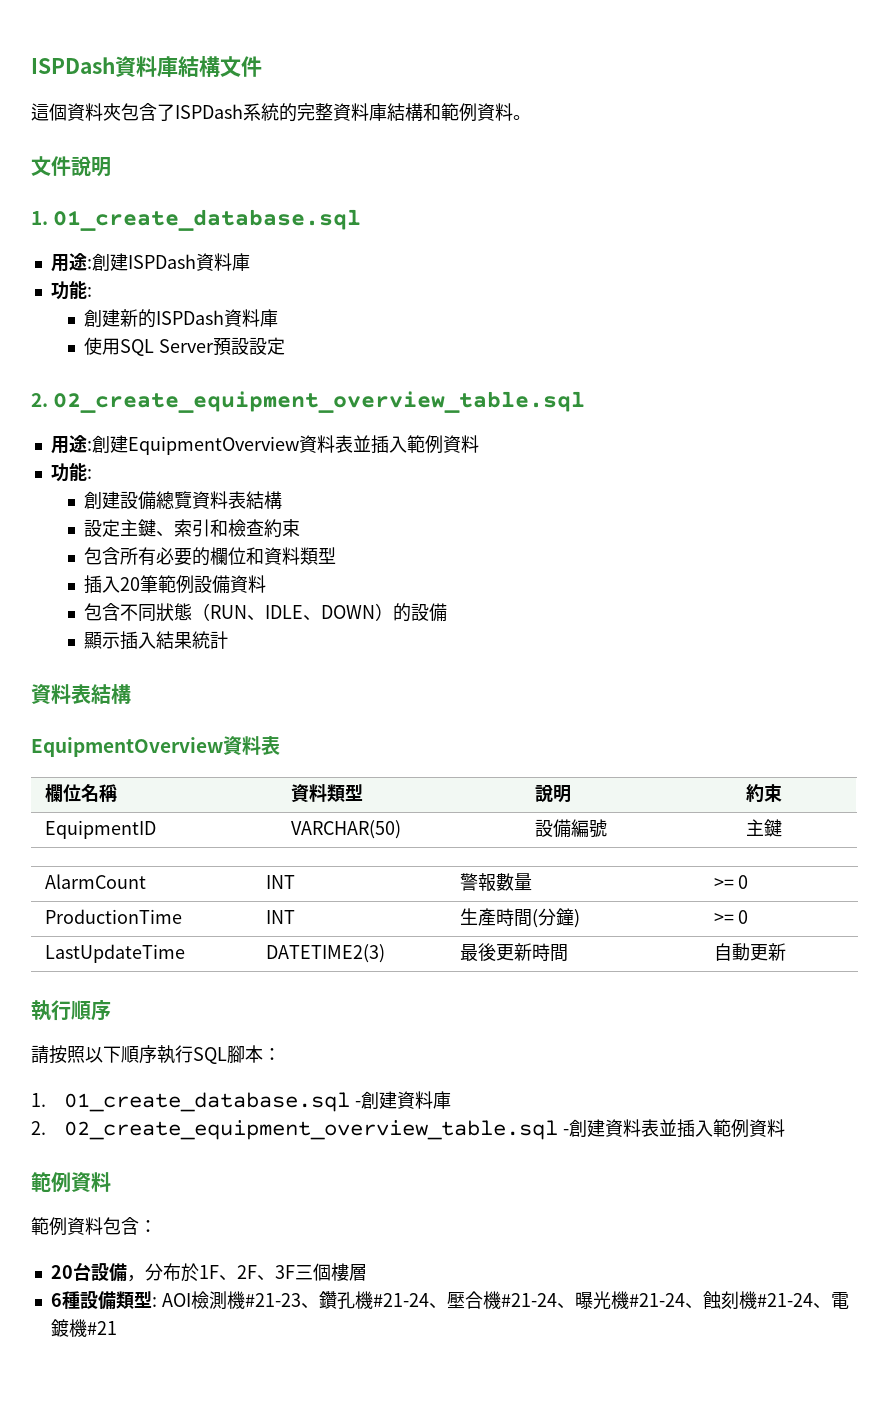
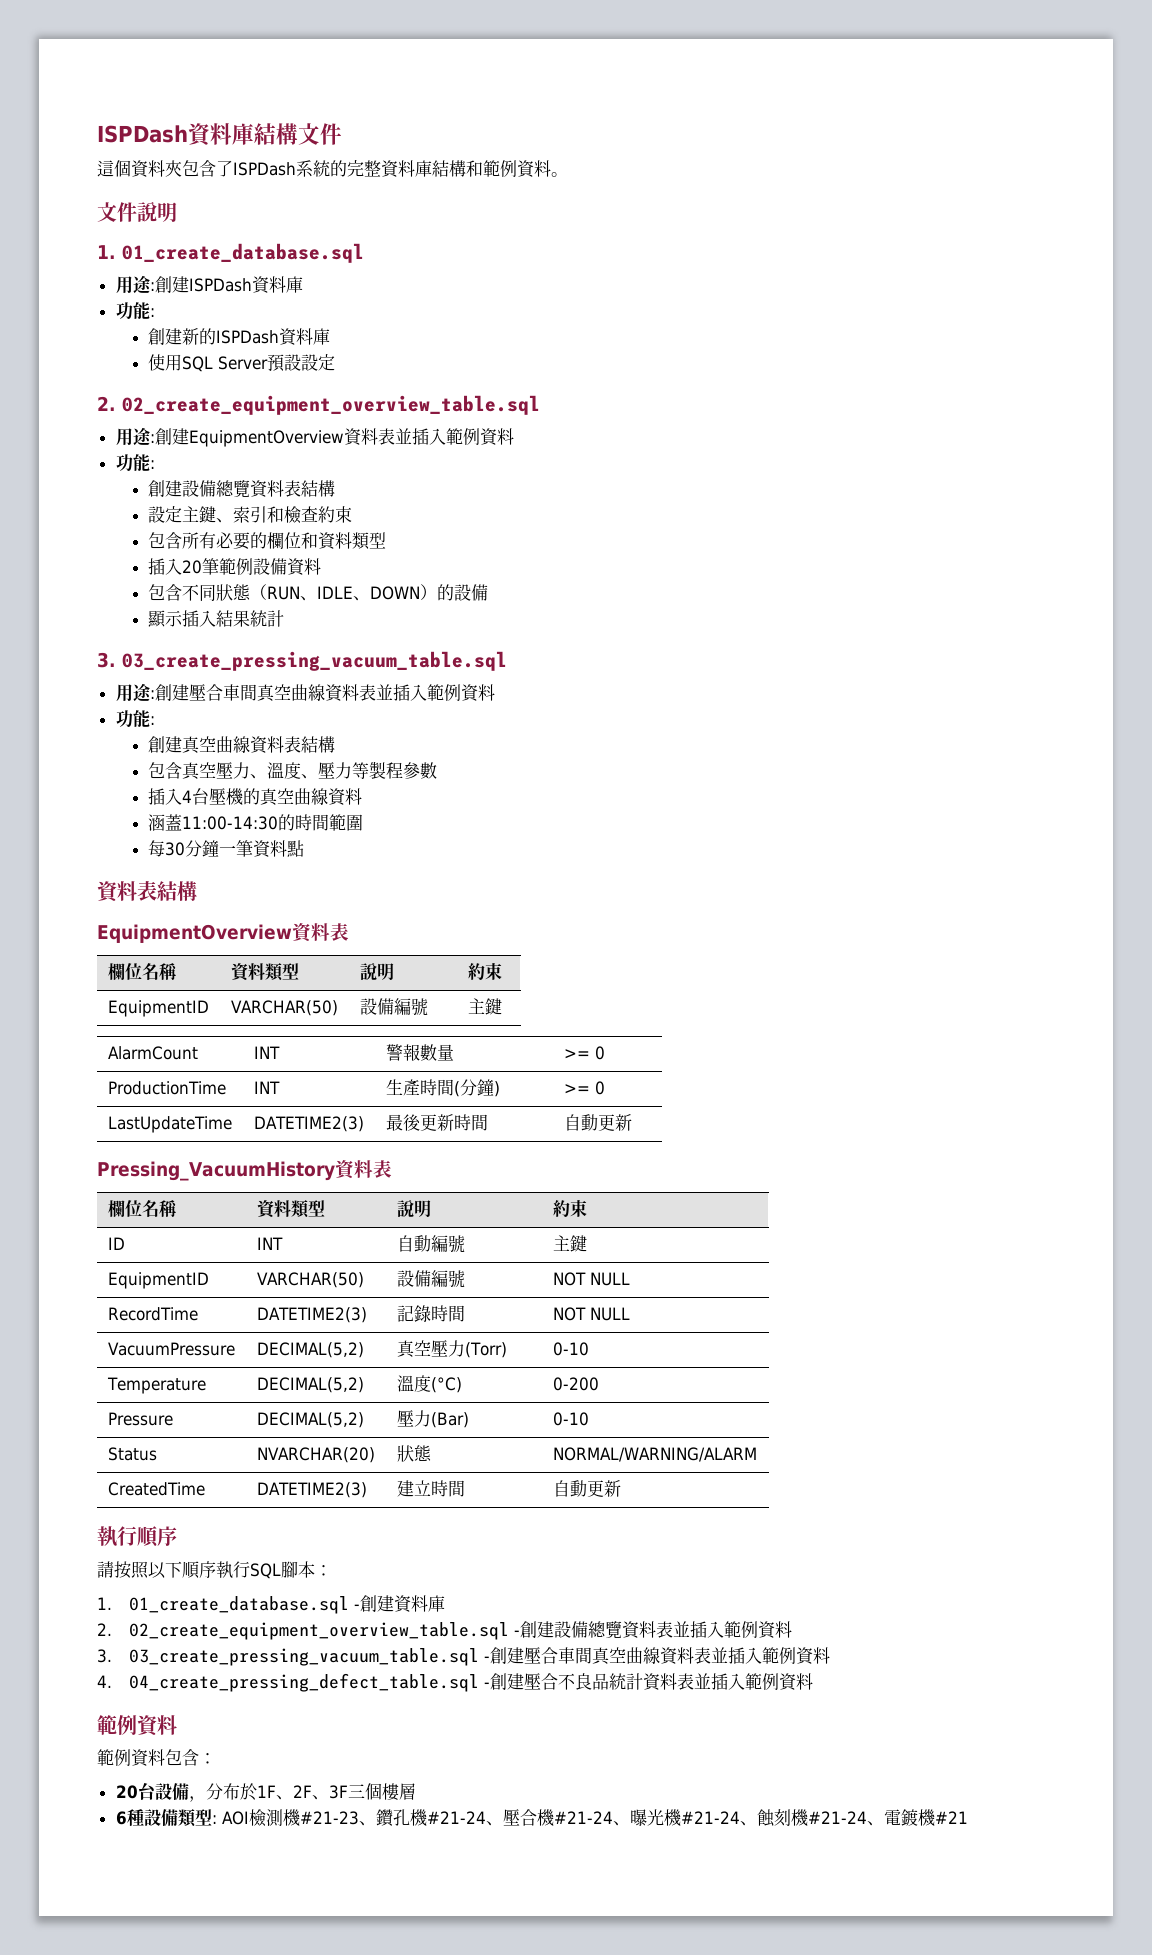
(228, 640) none -> [97,651,507,671] [115,683,495,702] [115,710,155,727] [147,736,335,754] [147,761,437,780] [147,788,362,806] [147,814,363,831] [147,840,304,858] // 3. 03_create_pressing_vacuum_table.sql // 用途:創建壓合車間真空曲線資料表並插入範例資料 // 功能: // 創建真空曲線資料表結構 // 包含真空壓力、溫度、壓力等製程參數 // 插入4台壓機的真空曲線資料 // 涵蓋11:00-14:30的時間範圍 // 每30分鐘一筆資料點
(786, 952) none -> [97,1160,392,1181] [107,1200,177,1217] [256,1200,325,1218] [396,1199,431,1218] [552,1200,587,1217] [107,1237,125,1250] [256,1237,283,1250] [396,1235,465,1253] [552,1235,587,1252] [107,1272,209,1289] [256,1272,364,1288] [396,1270,465,1288] [552,1272,630,1286] [107,1307,198,1321] [256,1307,367,1323] [396,1305,465,1322] [552,1307,630,1321] [107,1342,235,1356] [256,1342,364,1358] [396,1340,507,1358] [552,1342,589,1356] [106,1377,206,1394] [256,1377,364,1393] [396,1375,462,1393] [552,1377,599,1391] [107,1412,173,1426] [256,1412,364,1428] [396,1410,469,1428] [552,1412,589,1426] [107,1447,157,1461] [256,1447,375,1463] [396,1445,432,1462] [552,1447,757,1462] [107,1482,205,1496] [256,1482,367,1498] [396,1480,465,1497] [552,1480,621,1497] // Pressing_VacuumHistory資料表 // 欄位名稱 | 資料類型 | 說明 | 約束 // ID | INT | 自動編號 | 主鍵 // EquipmentID | VARCHAR(50) | 設備編號 | NOT NULL // RecordTime | DATETIME2(3) | 記錄時間 | NOT NULL // VacuumPressure | DECIMAL(5,2) | 真空壓力(Torr) | 0-10 // Temperature | DECIMAL(5,2) | 溫度(°C) | 0-200 // Pressure | DECIMAL(5,2) | 壓力(Bar) | 0-10 // Status | NVARCHAR(20) | 狀態 | NORMAL/WARNING/ALARM // CreatedTime | DATETIME2(3) | 建立時間 | 自動更新
(605, 1128) none -> [554,1621,793,1639] [97,1647,831,1666] [97,1673,644,1692] 設備總覽資料表並插入範例資料 // 3. 03_create_pressing_vacuum_table.sql -創建壓合車間真空曲線資料表並插入範例資料 // 4. 04_create_pressing_defect_table.sql -創建壓合不良品統計

